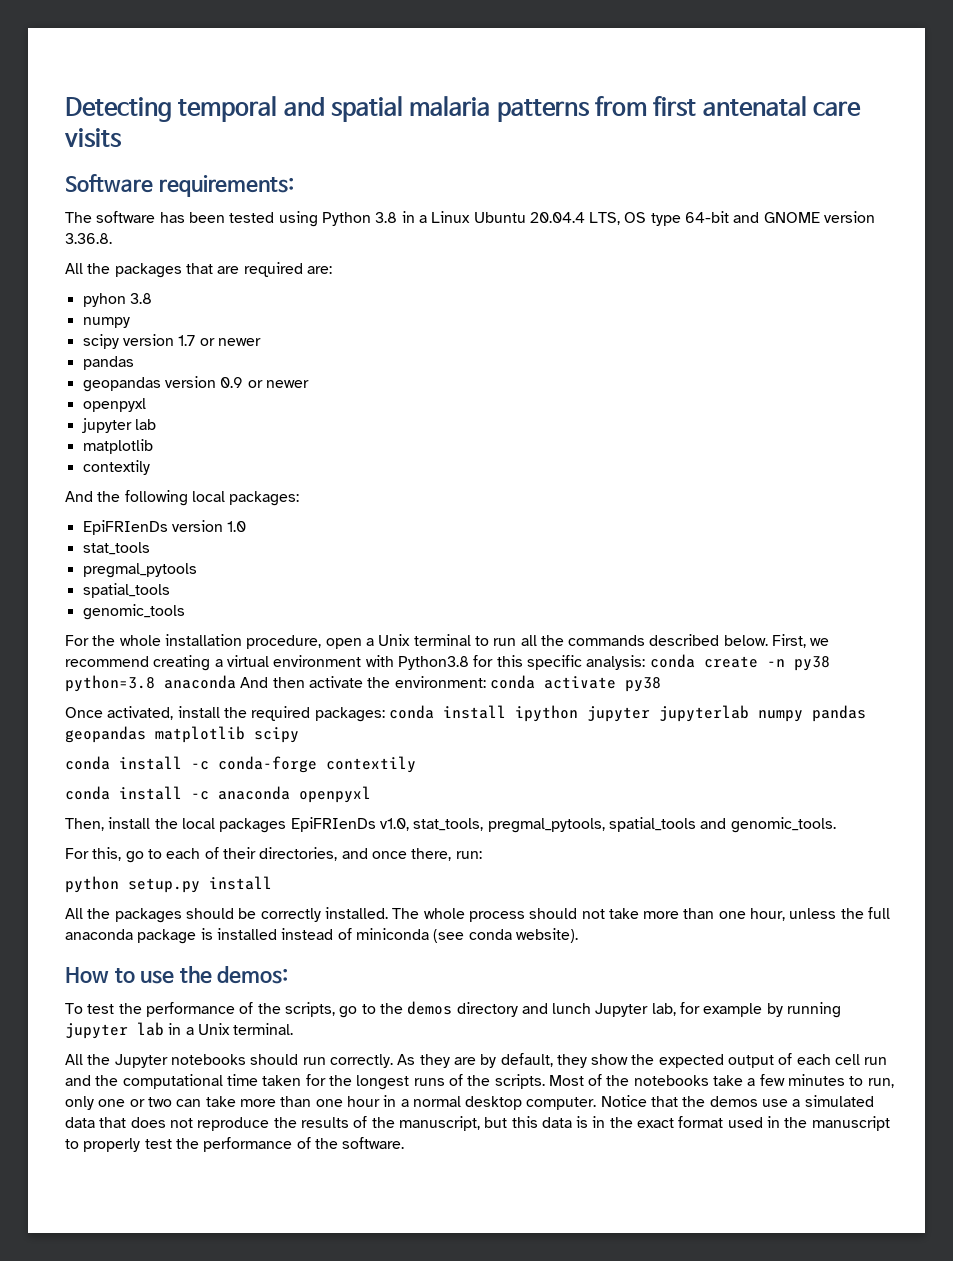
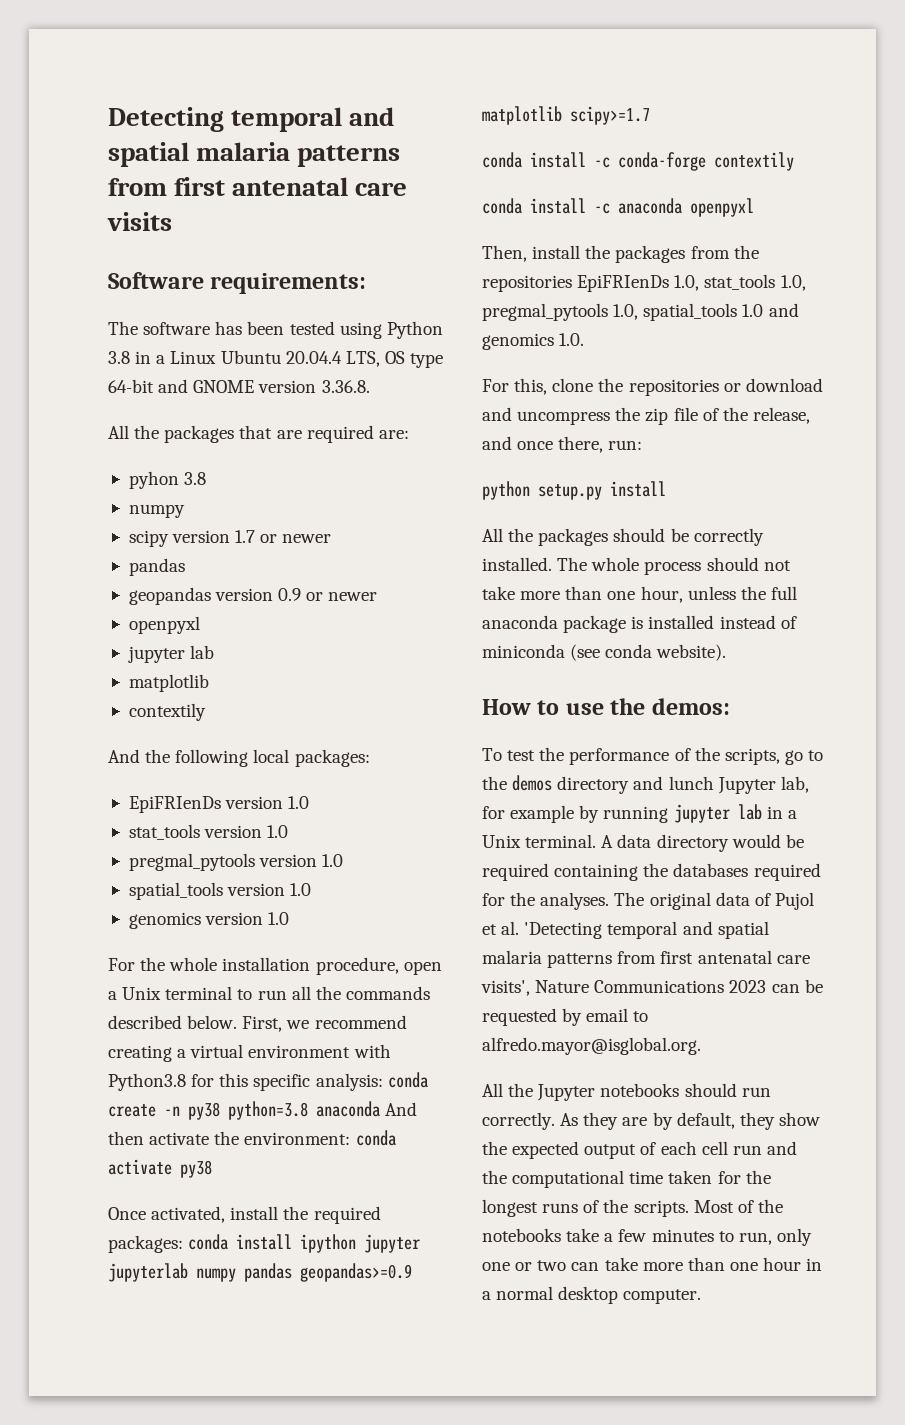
[82,563,197,578] [82,583,170,598] [82,604,185,620] // pregmal_pytools // spatial_tools // genomic_tools -> [204,825,289,838] [128,853,344,871] [128,882,312,900] [128,912,290,929] version 1.0 // pregmal_pytools version 1.0 // spatial_tools version 1.0 // genomics version 1.0
[65,726,299,743] geopandas matplotlib scipy -> [300,1263,412,1282] [482,106,650,125] geopandas>=0.9 matplotlib scipy>=1.7
[181,817,836,833] [65,847,338,863] local packages EpiFRIenDs v1.0, stat_tools, pregmal_pytools, spatial_tools and genomic_tools. // For this, go to each of their directories, -> [615,245,759,263] [482,274,806,292] [482,303,799,321] [482,333,585,350] [482,378,823,396] [482,407,810,425] packages from the repositories EpiFRIenDs 1.0, stat_tools 1.0, pregmal_pytools 1.0, spatial_tools 1.0 and genomics 1.0. // For this, clone the repositories or download and uncompress the zip file of the release,
(294, 1029) none -> [601,834,804,852] [482,863,821,881] [482,892,814,910] [482,921,769,939] [482,950,810,968] [481,979,823,996] [482,1008,649,1026] [482,1037,701,1055] A data directory would be required containing the databases required for the analyses. The original data of Pujol et al. 'Detecting temporal and spatial malaria patterns from first antenatal care visits', Nature Communications 2023 can be requested by email to alfredo.mayor@isglobal.org.
[600,1095,874,1107] [65,1116,890,1131] [65,1137,405,1152] Notice that the demos use a simulated data that does not reproduce the results of the manuscript, but this data is in the exact format used in the manuscript to properly test the performance of the software. -> (702, 1296) none

